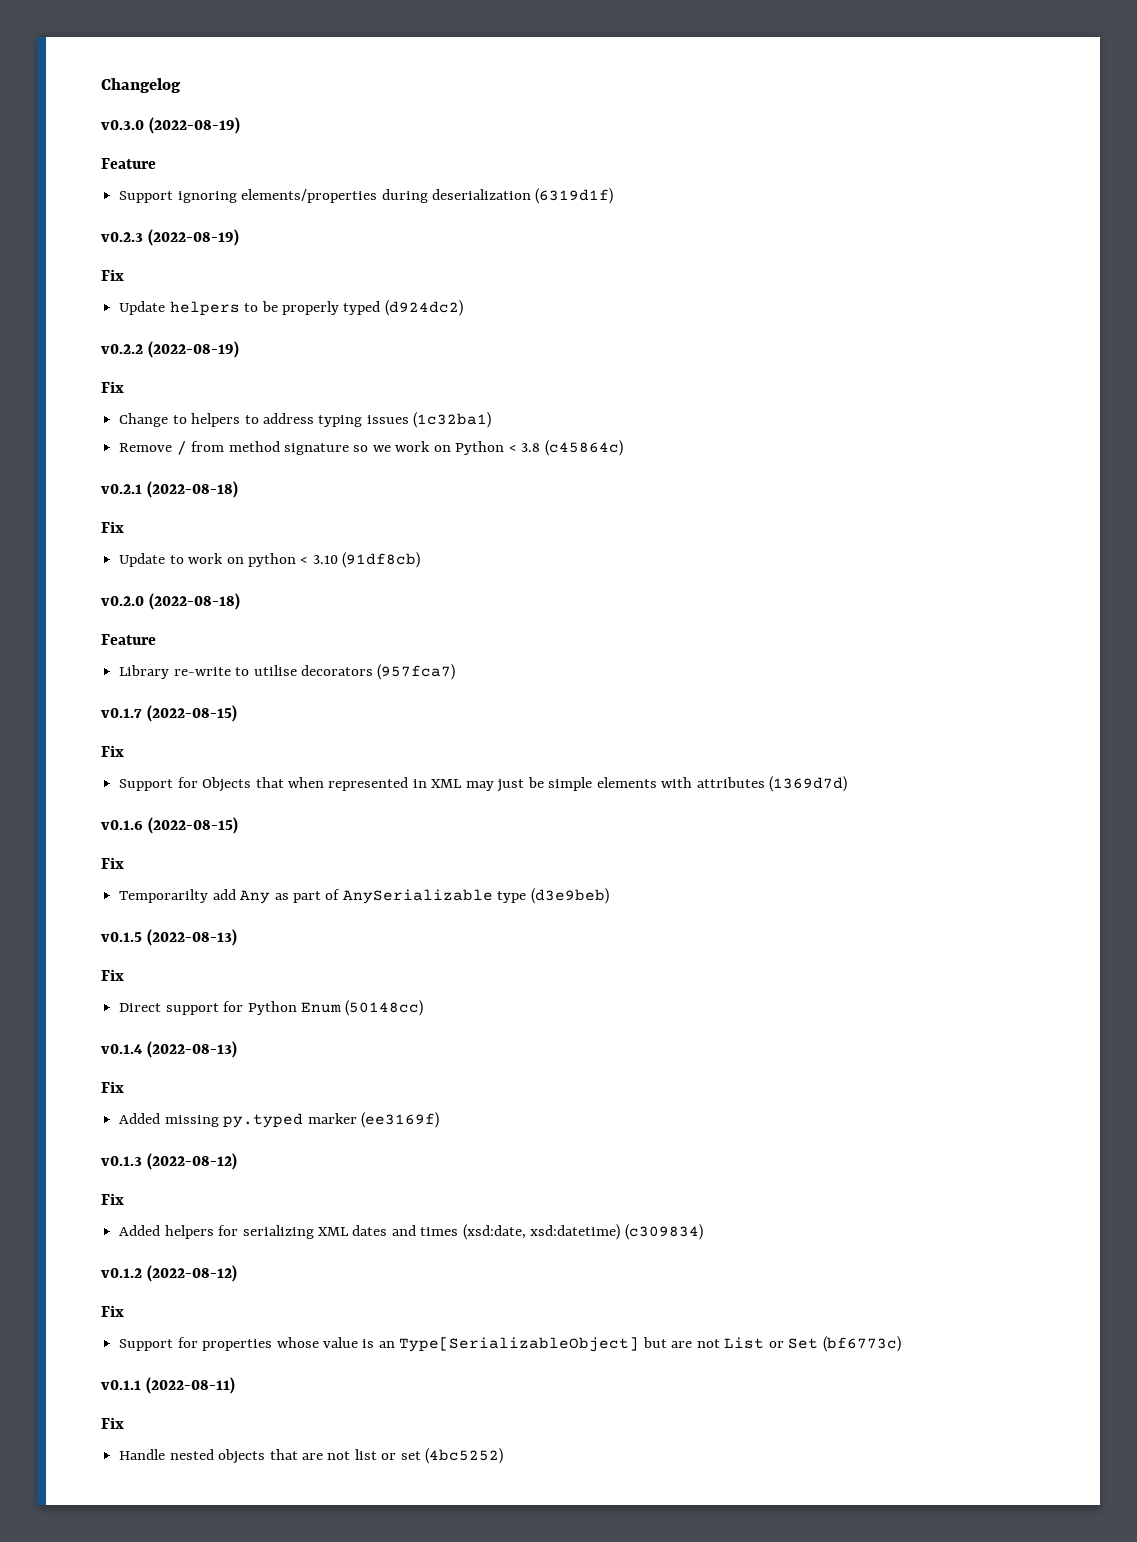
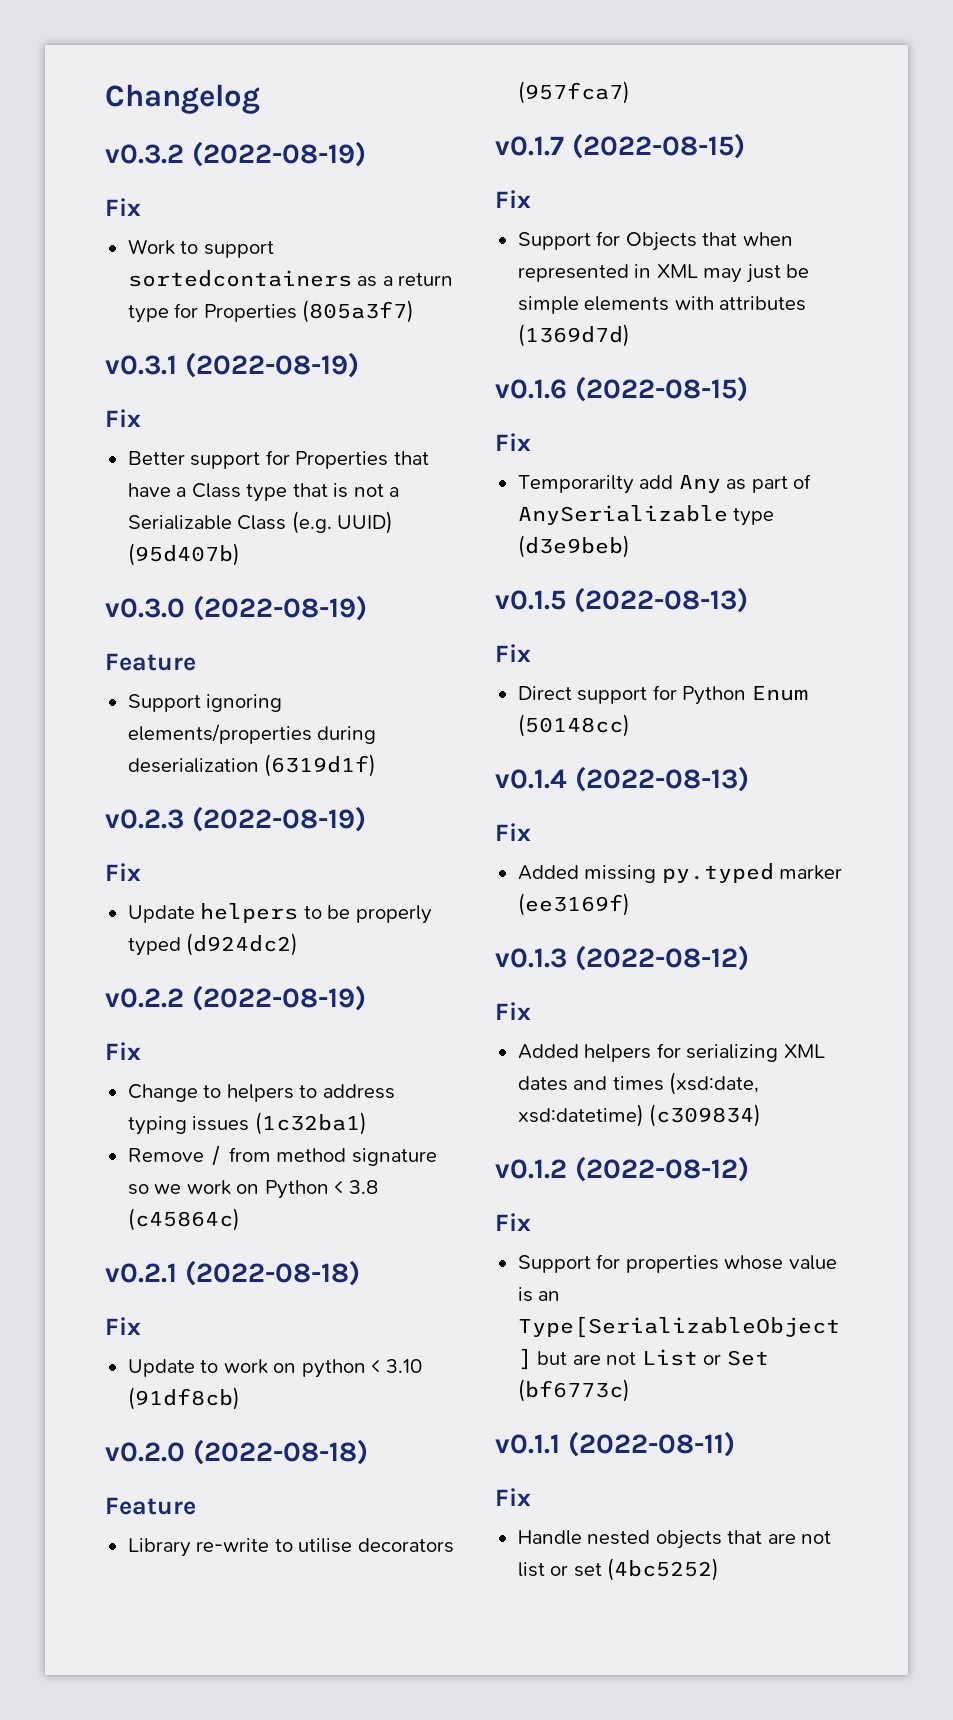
(181, 85) none -> [105,141,366,167] [105,198,141,216] [127,239,274,258] [127,270,454,287] [127,300,415,323] [105,352,359,378] [105,409,141,427] [127,450,429,469] [127,483,400,502] [127,511,394,534] [127,543,240,566] // v0.3.2 (2022-08-19) // Fix // Work to support sortedcontainers as a return type for Properties (805a3f7) // v0.3.1 (2022-08-19) // Fix // Better support for Properties that have a Class type that is not a Serializable Class (e.g. UUID) (95d407b)

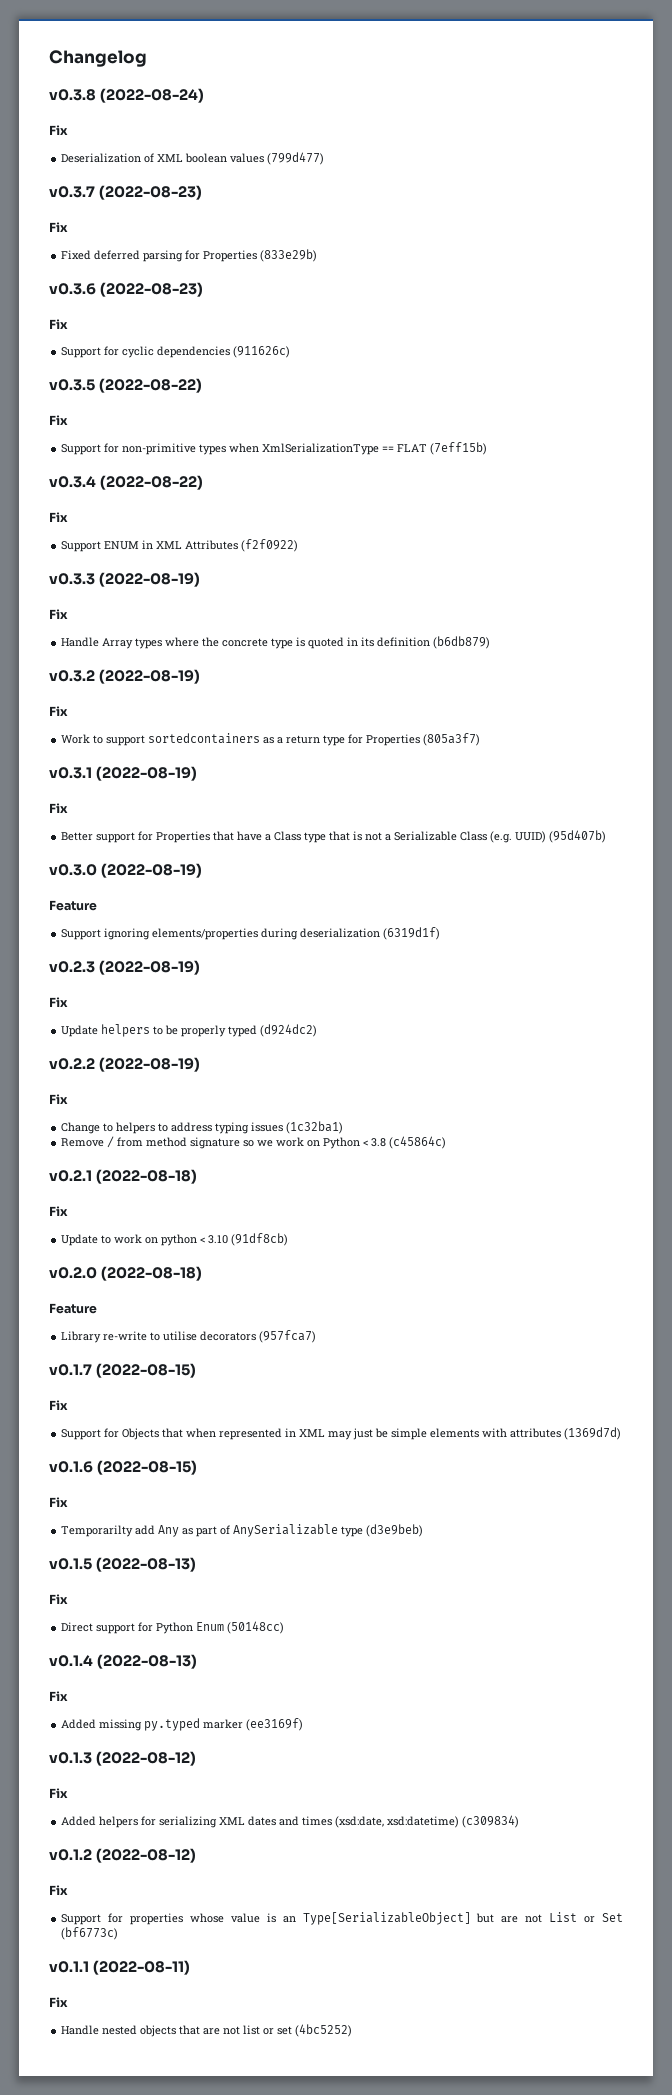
(260, 99) none -> [49,88,204,103] [49,125,68,135] [61,152,325,165] [49,185,202,200] [49,222,68,232] [61,249,318,262] [49,282,203,297] [49,319,68,329] [61,346,291,358] [49,378,202,393] [49,415,68,425] [61,442,488,455] [49,475,203,490] [49,512,68,522] [61,539,299,552] [49,572,200,587] [49,609,68,619] [61,636,491,649] // v0.3.8 (2022-08-24) // Fix // Deserialization of XML boolean values (799d477) // v0.3.7 (2022-08-23) // Fix // Fixed deferred parsing for Properties (833e29b) // v0.3.6 (2022-08-23) // Fix // Support for cyclic dependencies (911626c) // v0.3.5 (2022-08-22) // Fix // Support for non-primitive types when XmlSerializationType == FLAT (7eff15b) // v0.3.4 (2022-08-22) // Fix // Support ENUM in XML Attributes (f2f0922) // v0.3.3 (2022-08-19) // Fix // Handle Array types where the concrete type is quoted in its definition (b6db879)

